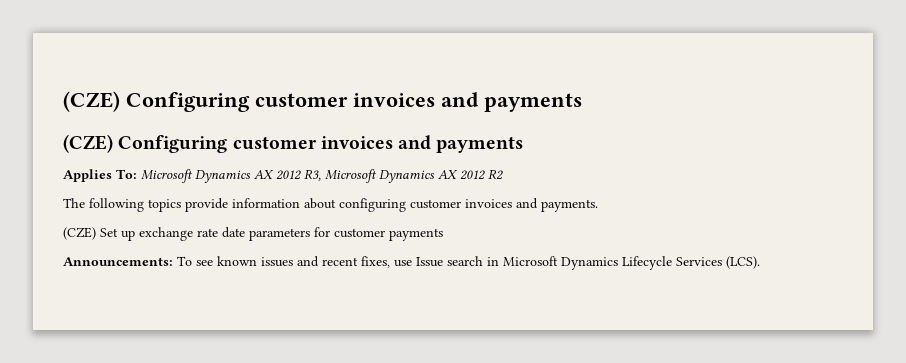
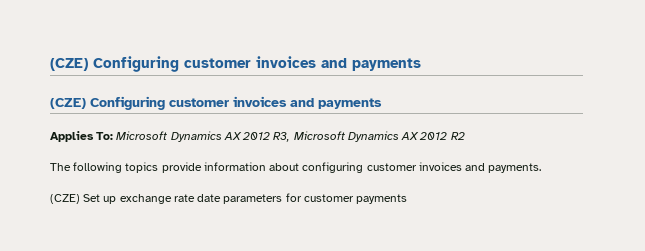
[63,256,760,270] // Announcements: To see known issues and recent fixes, use Issue search in Microsoft Dynamics Lifecycle Services (LCS). -> (408, 199) none

